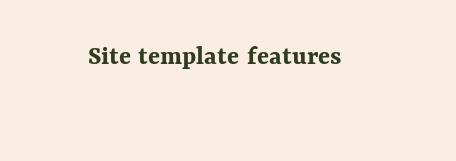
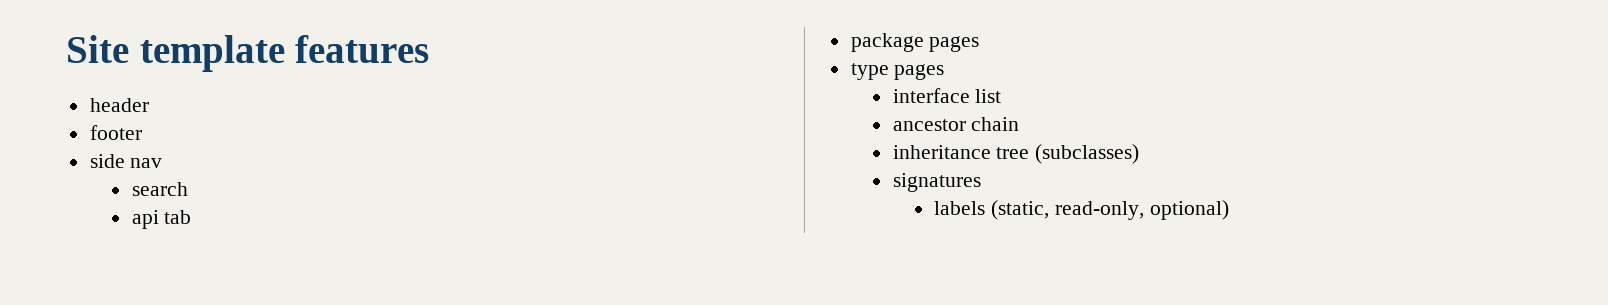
(341, 55) none -> [89,98,149,112] [89,125,142,140] [89,154,163,168] [131,182,188,196] [131,210,192,229] [850,33,980,52] [850,63,945,80] [892,88,1002,103] [892,117,1020,131] [892,144,1140,164] [892,173,981,192] [934,200,1229,220] // header // footer // side nav // search // api tab // package pages // type pages // interface list // ancestor chain // inheritance tree (subclasses) // signatures // labels (static, read-only, optional)

